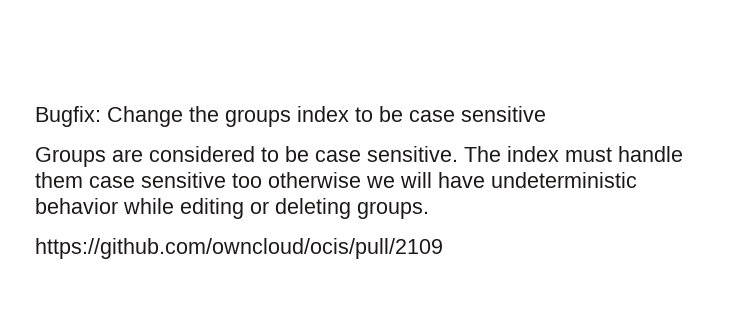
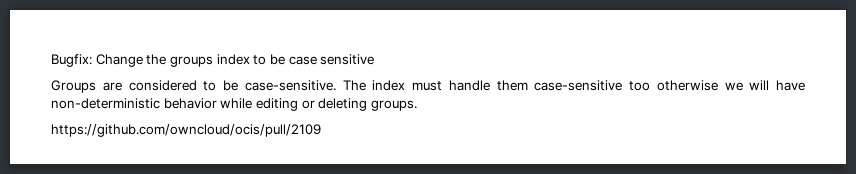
[315,146,458,162] case sensitive. -> [244,80,336,91] case-sensitive.
[89,172,226,188] case sensitive -> [534,80,623,91] case-sensitive
[491,172,637,188] undeterministic -> [51,98,160,109] non-deterministic

